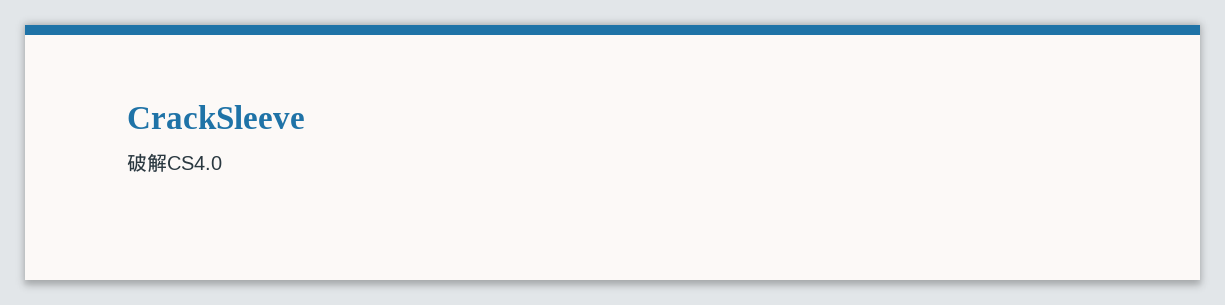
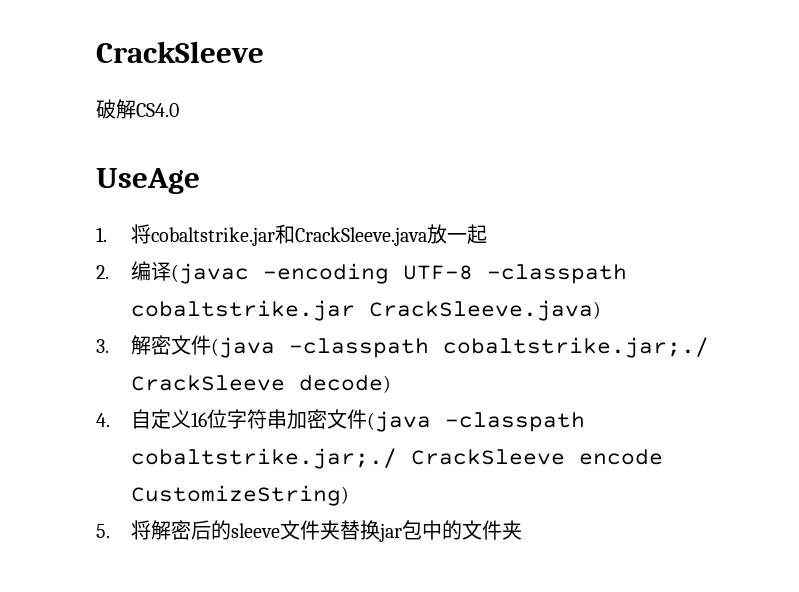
(222, 163) none -> [96,168,200,194] [96,224,487,246] [96,261,627,284] [130,300,601,321] [96,335,709,358] [130,375,391,393] [96,409,585,432] [130,448,663,469] [130,485,349,506] [96,520,522,542] // UseAge // 1.将cobaltstrike.jar和CrackSleeve.java放一起 // 2.编译(javac -encoding UTF-8 -classpath cobaltstrike.jar CrackSleeve.java) // 3.解密文件(java -classpath cobaltstrike.jar;./ CrackSleeve decode) // 4.自定义16位字符串加密文件(java -classpath cobaltstrike.jar;./ CrackSleeve encode CustomizeString) // 5.将解密后的sleeve文件夹替换jar包中的文件夹

